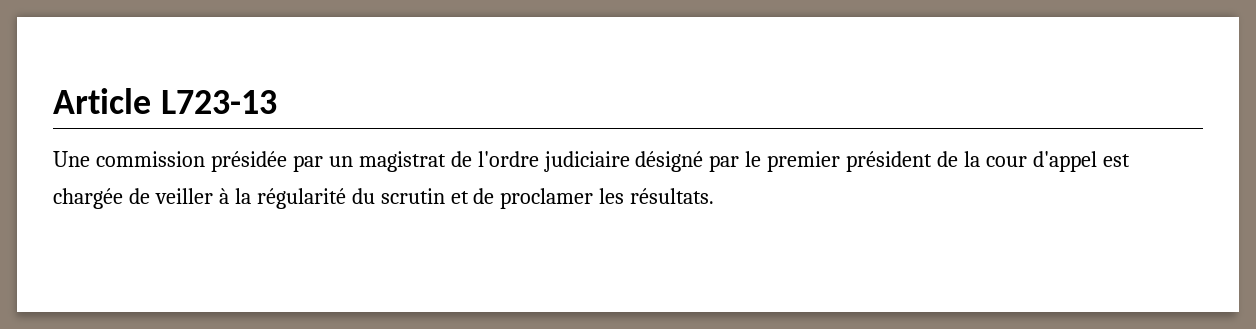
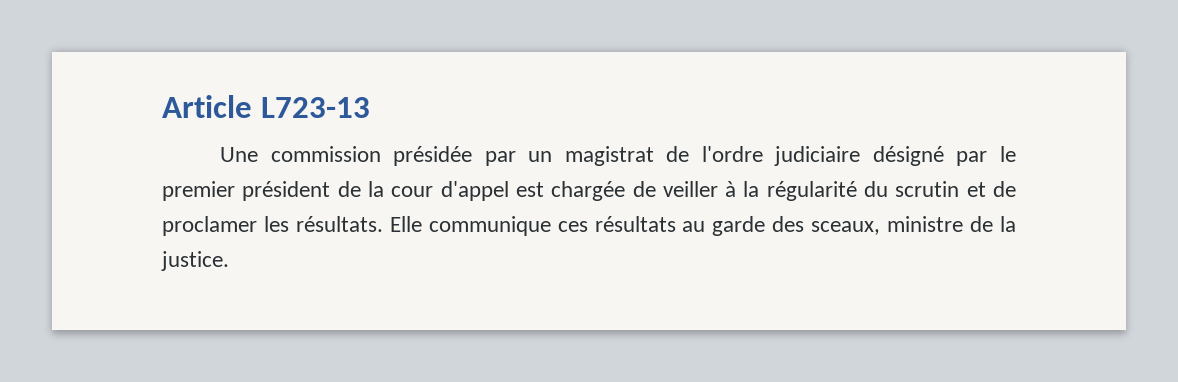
(715, 196) none -> [389,216,1016,236] [161,251,229,271] Elle communique ces résultats au garde des sceaux, ministre de la justice.

